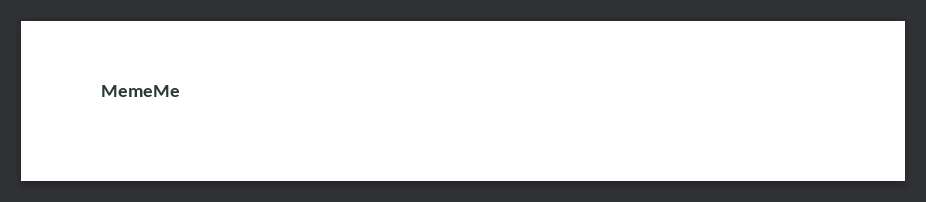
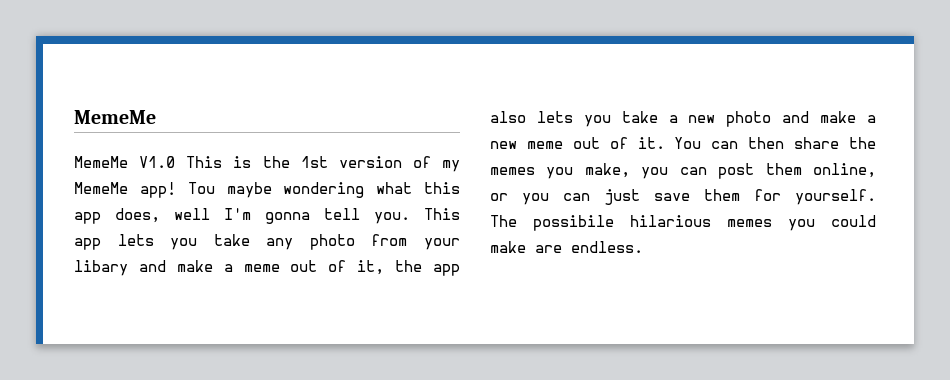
[101,85,180,97] MemeMe -> [74,110,156,124] [74,156,460,172] [74,182,460,198] [74,208,460,224] [74,234,460,250] [74,260,461,276] [490,111,876,127] [490,137,876,149] [490,163,876,179] [490,189,876,205] [490,215,876,231] [490,241,643,253] MemeMe // MemeMe V1.0 This is the 1st version of my MemeMe app! Tou maybe wondering what this app does, well I'm gonna tell you. This app lets you take any photo from your libary and make a meme out of it, the app also lets you take a new photo and make a new meme out of it. You can then share the memes you make, you can post them online, or you can just save them for yourself. The possibile hilarious memes you could make are endless.

